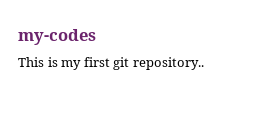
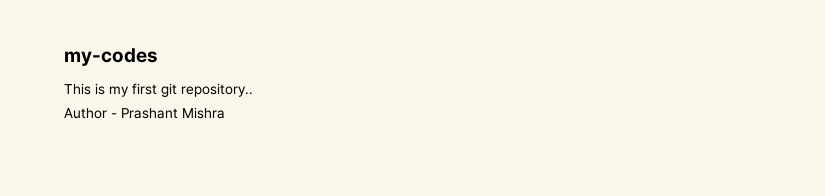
(204, 63) none -> [64,107,225,119] // Author - Prashant Mishra

